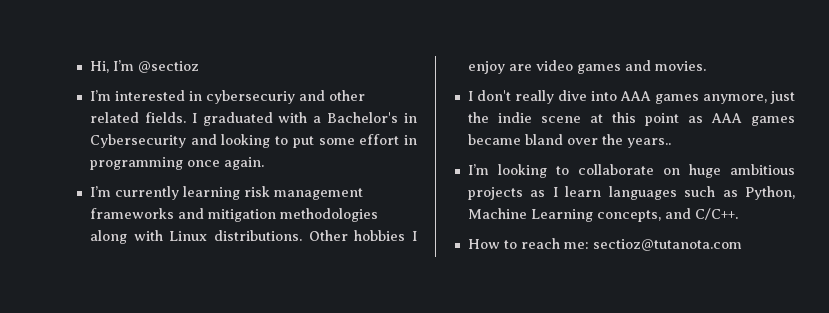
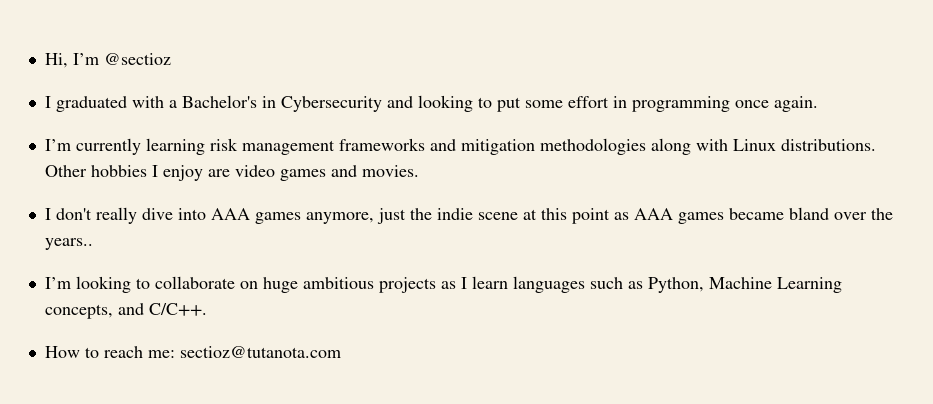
[89,90,365,104] [89,112,186,123] I’m interested in cybersecuriy and other related fields. -> (171, 59) none

